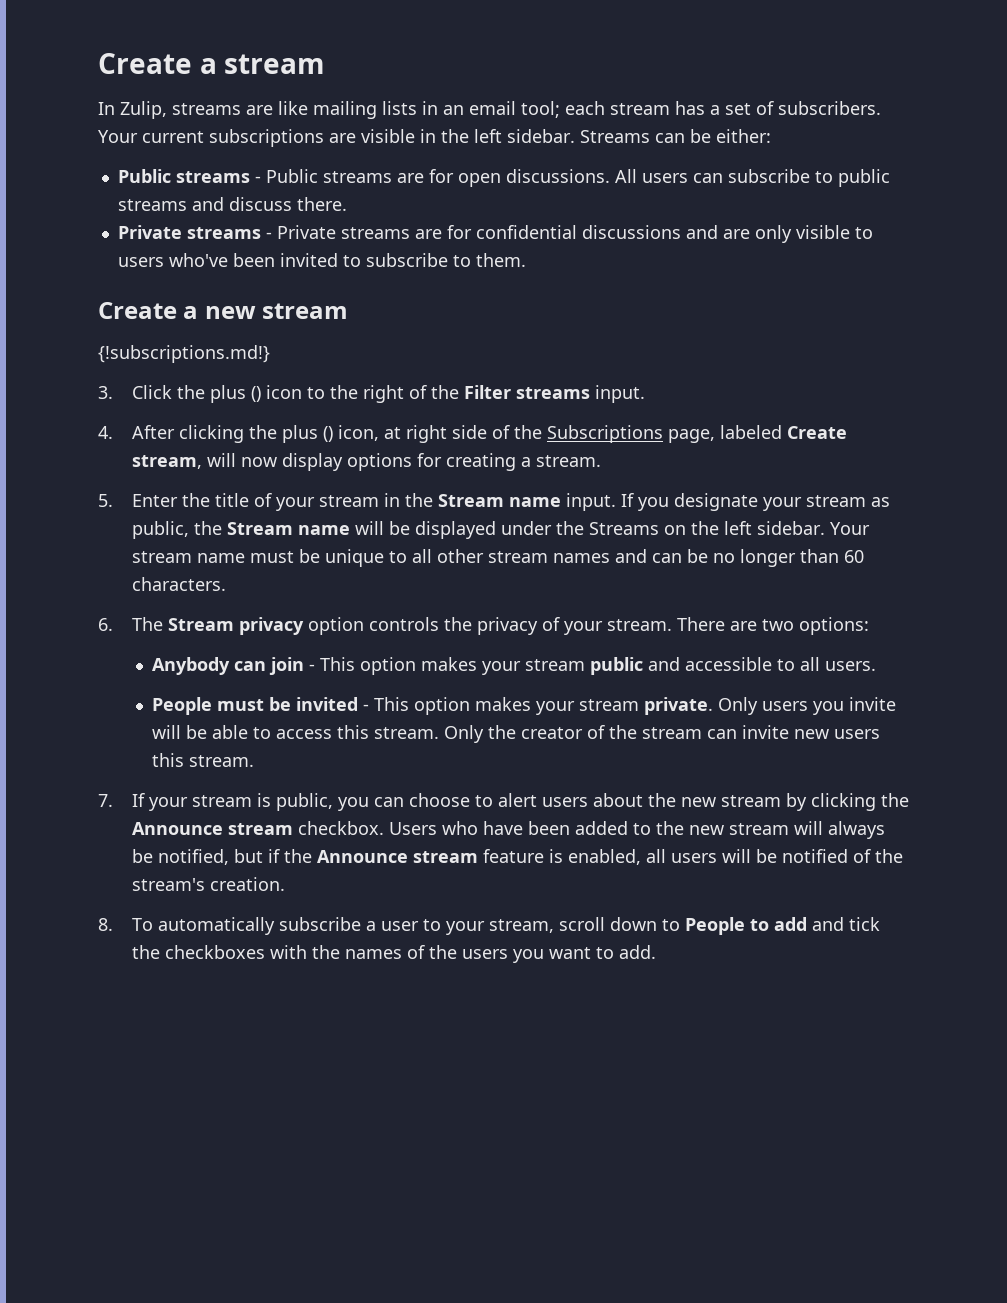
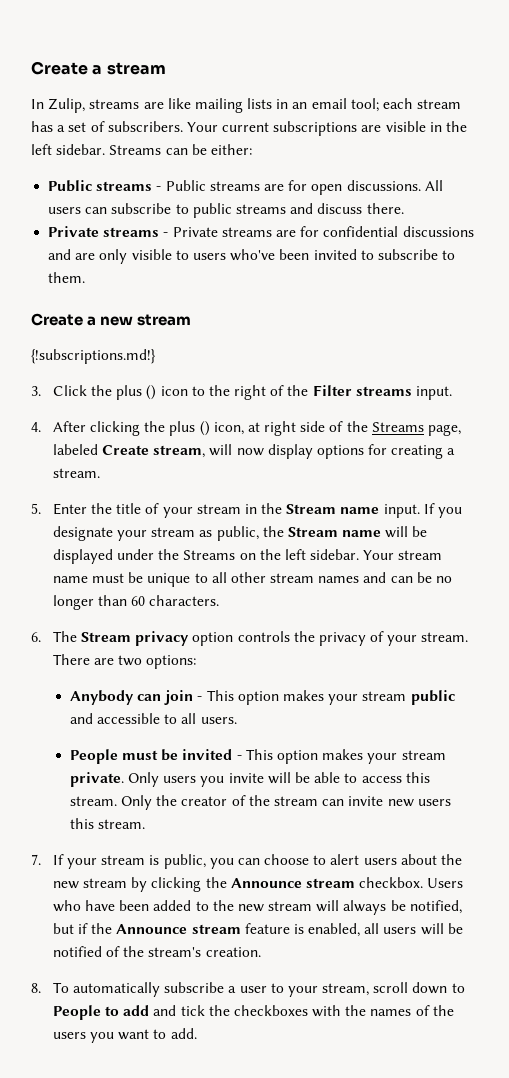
[546,425,663,443] Subscriptions -> [371,422,424,432] Streams

